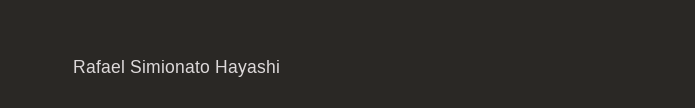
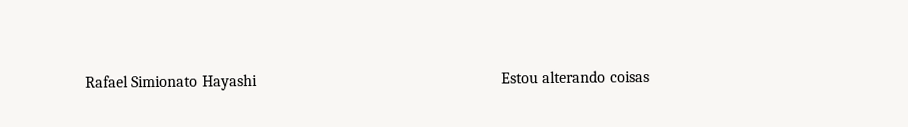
(280, 68) none -> [501,70,650,84] // Estou alterando coisas

